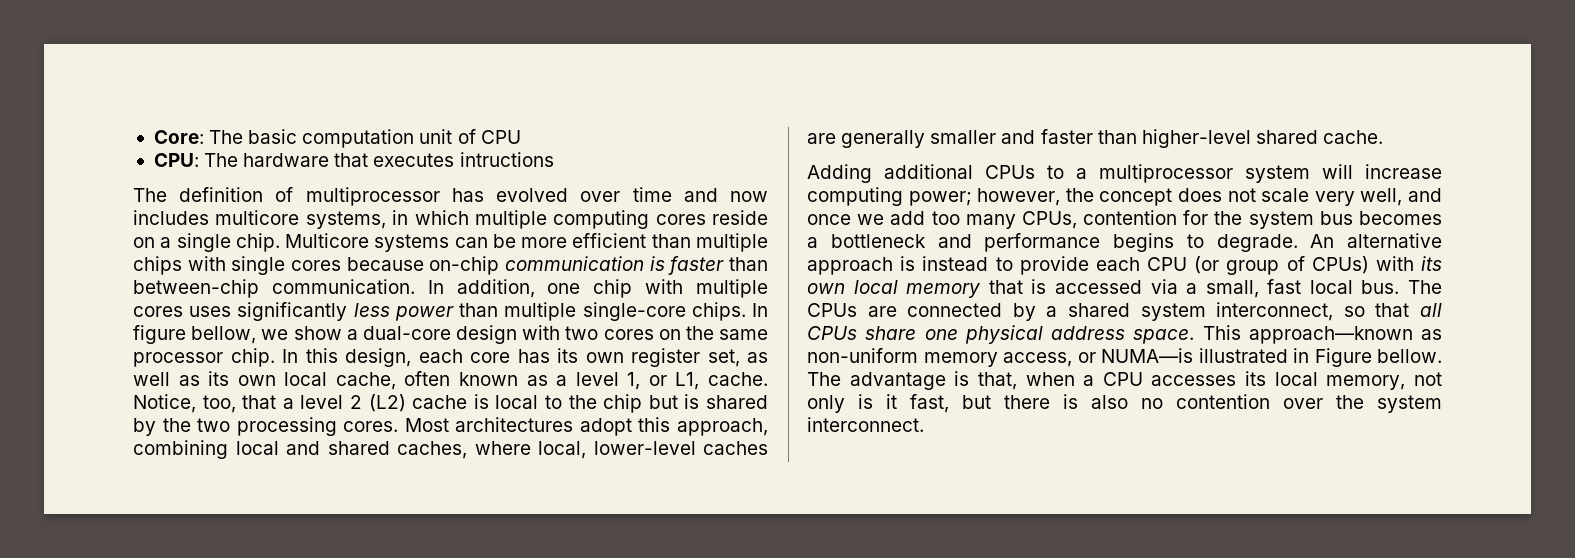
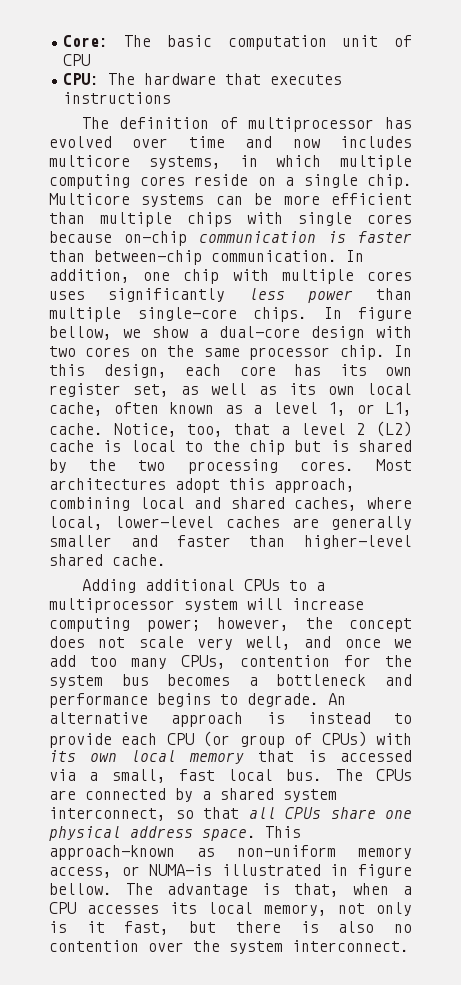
[459,152,554,167] intructions -> [63,92,172,104] instructions
[1314,348,1372,367] Figure -> [358,864,412,878] figure

